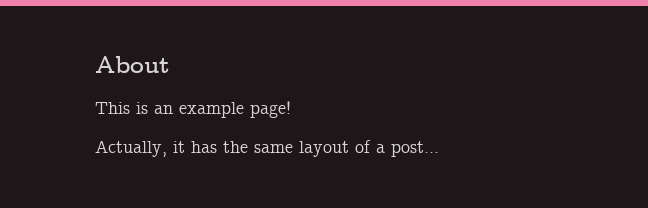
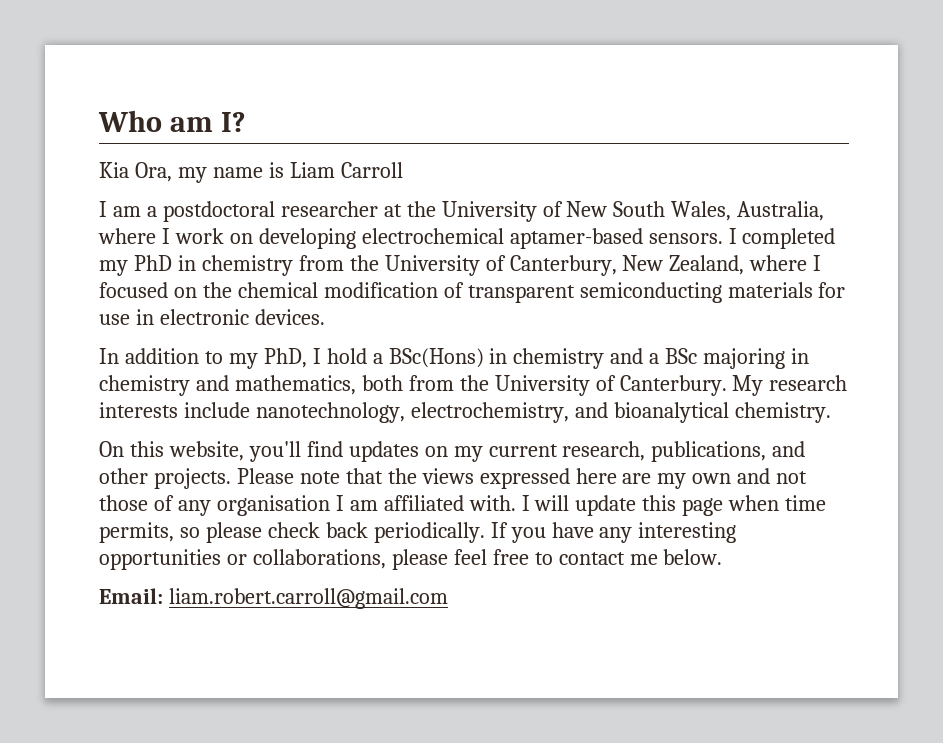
[95,56,170,73] [95,101,291,118] [95,140,439,157] About // This is an example page! // Actually, it has the same layout of a post... -> [98,110,247,132] [99,162,403,183] [99,201,825,222] [98,228,836,249] [99,255,822,276] [99,282,846,303] [99,309,325,325] [99,348,810,369] [99,375,848,396] [99,402,831,423] [99,441,806,462] [99,468,808,489] [99,495,827,516] [99,522,737,543] [99,549,723,570] [99,588,448,609] Who am I? // Kia Ora, my name is Liam Carroll // I am a postdoctoral researcher at the University of New South Wales, Australia, where I work on developing electrochemical aptamer-based sensors. I completed my PhD in chemistry from the University of Canterbury, New Zealand, where I focused on the chemical modification of transparent semiconducting materials for use in electronic devices. // In addition to my PhD, I hold a BSc(Hons) in chemistry and a BSc majoring in chemistry and mathematics, both from the University of Canterbury. My research interests include nanotechnology, electrochemistry, and bioanalytical chemistry. // On this website, you'll find updates on my current research, publications, and other projects. Please note that the views expressed here are my own and not those of any organisation I am affiliated with. I will update this page when time permits, so please check back periodically. If you have any interesting opportunities or collaborations, please feel free to contact me below. // Email: liam.robert.carroll@gmail.com

